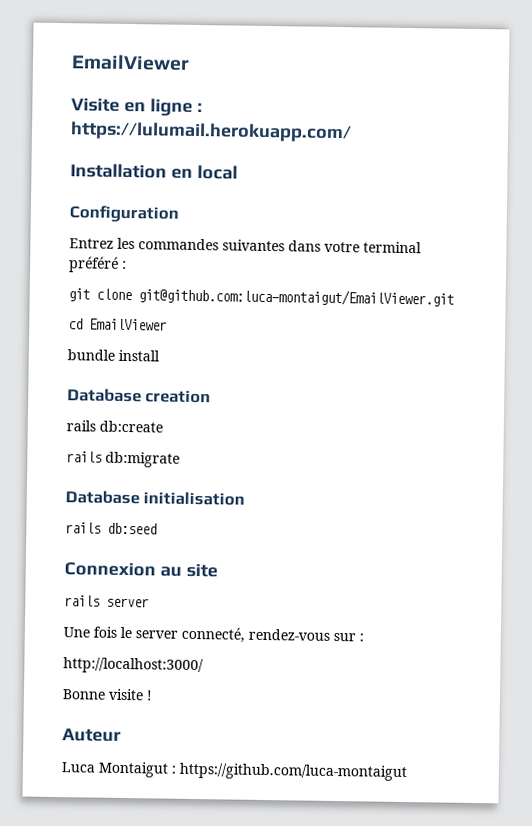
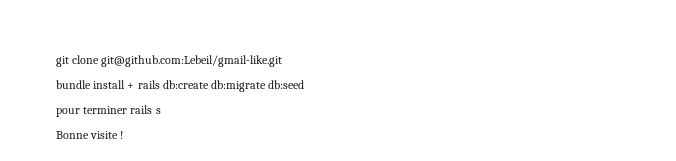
[71,54,190,71] [71,98,203,116] [70,121,352,143] [70,163,238,180] [69,205,179,223] [69,237,422,254] [68,256,127,273] [68,287,454,307] [68,318,167,331] EmailViewer // Visite en ligne : https://lulumail.herokuapp.com/ // Installation en local // Configuration // Entrez les commandes suivantes dans votre terminal préféré : // git clone git@github.com:luca-montaigut/EmailViewer.git // cd EmailViewer -> [56,55,283,67] git clone git@github.com:Lebeil/gmail-like.git
[67,388,212,404] // Database creation // -> [127,83,135,89] +
[66,451,102,463] // rails -> (209, 84) none
[65,490,246,506] [65,522,157,535] [64,562,218,578] [64,595,149,608] [63,626,364,643] [63,657,204,675] [62,688,153,701] [62,728,121,742] [61,761,407,782] // Database initialisation // rails db:seed // Connexion au site // rails server // Une fois le server connecté, rendez-vous sur : // http://localhost:3000/ // Bonne visite ! // Auteur // Luca Montaigut : https://github.com/luca-montaigut -> [268,80,305,89] [56,105,161,117] [56,131,124,139] db:seed // pour terminer rails s // Bonne visite !

